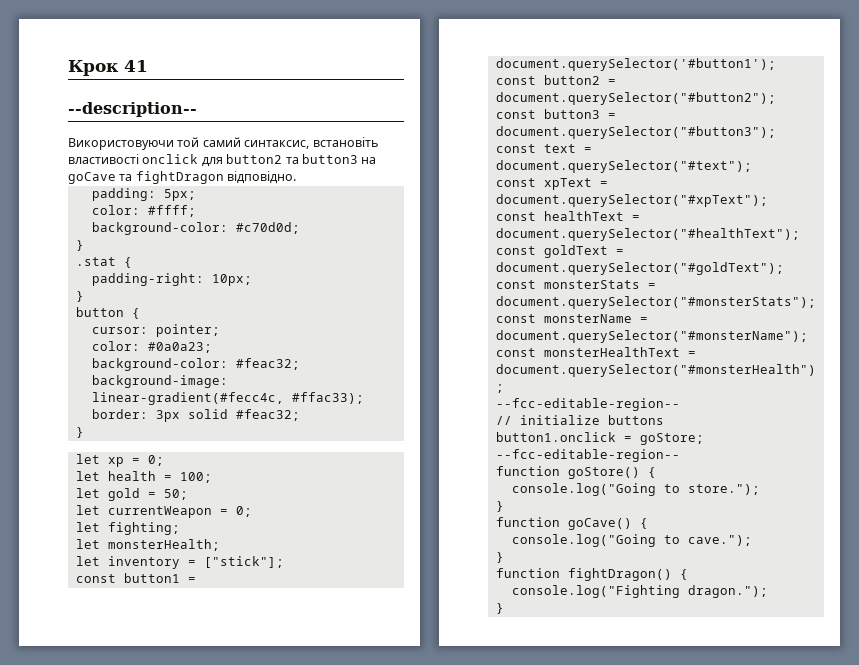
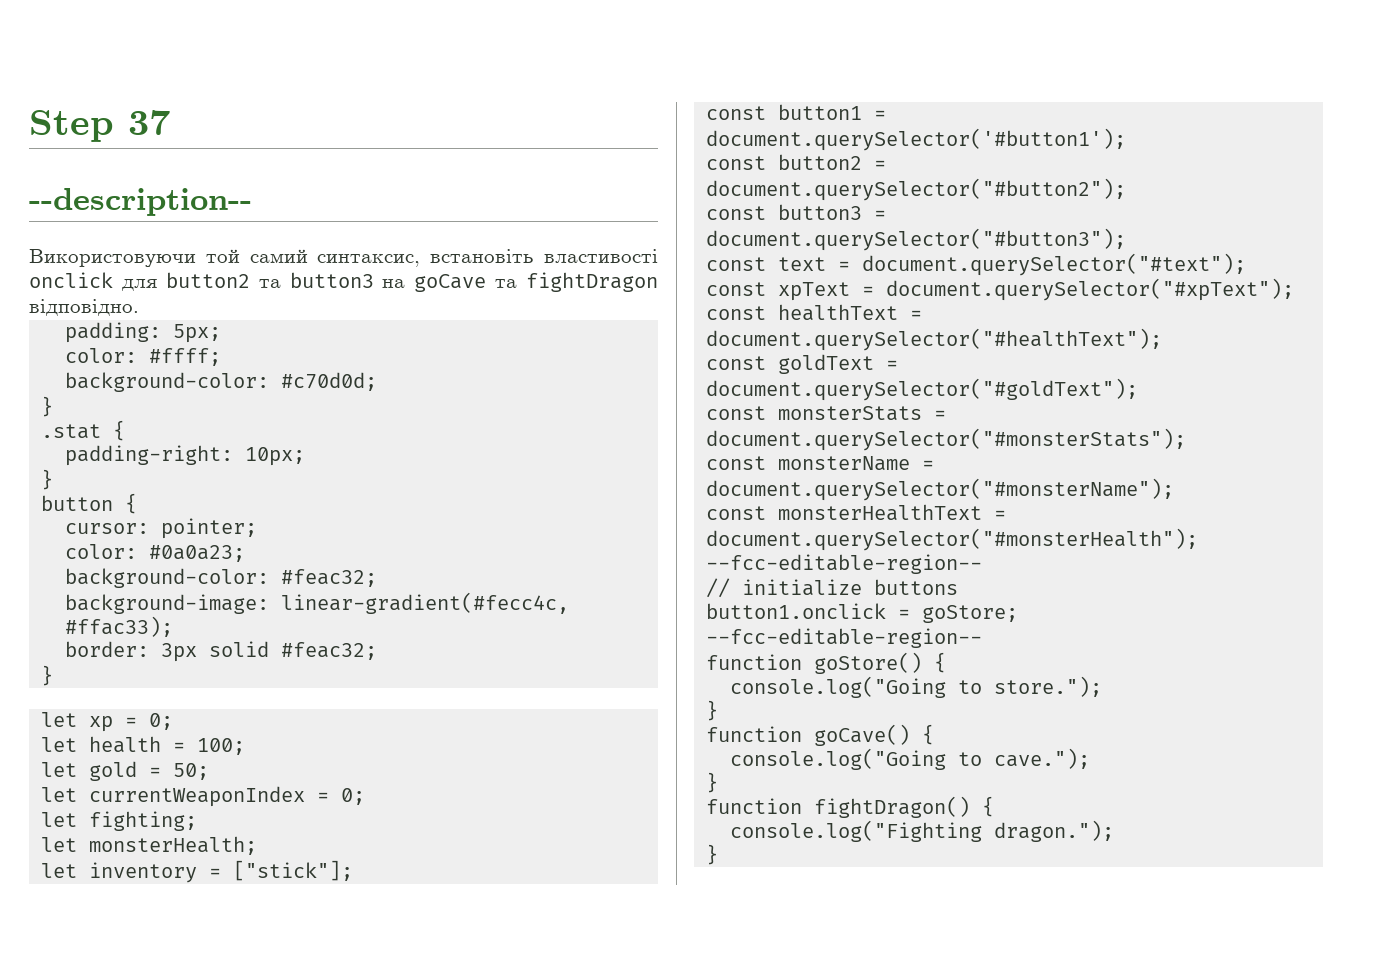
[68,60,148,76] Крок 41 -> [29,110,170,142] Step 37
[107,506,212,518] currentWeapon -> [89,786,306,807] currentWeaponIndex

